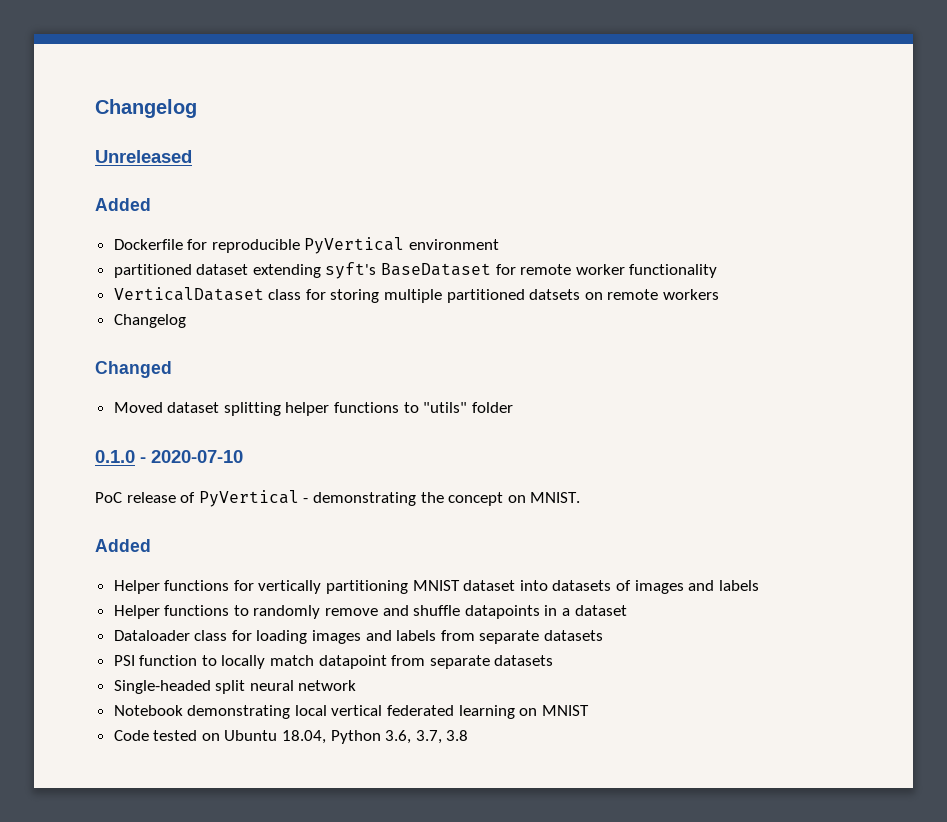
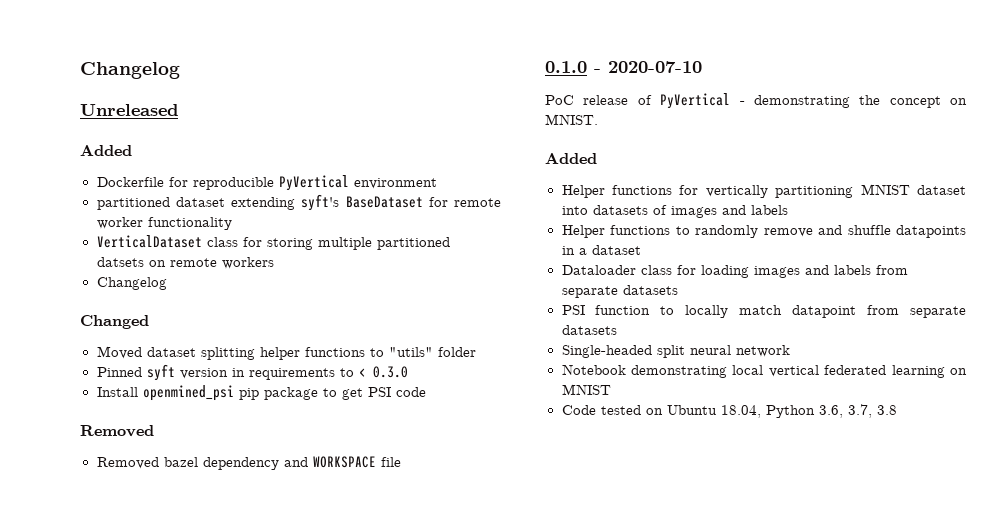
(513, 407) none -> [96,364,408,381] [96,385,426,401] [80,425,154,437] [96,456,401,470] // Pinned syft version in requirements to < 0.3.0 // Install openmined_psi pip package to get PSI code // Removed // Removed bazel dependency and WORKSPACE file

